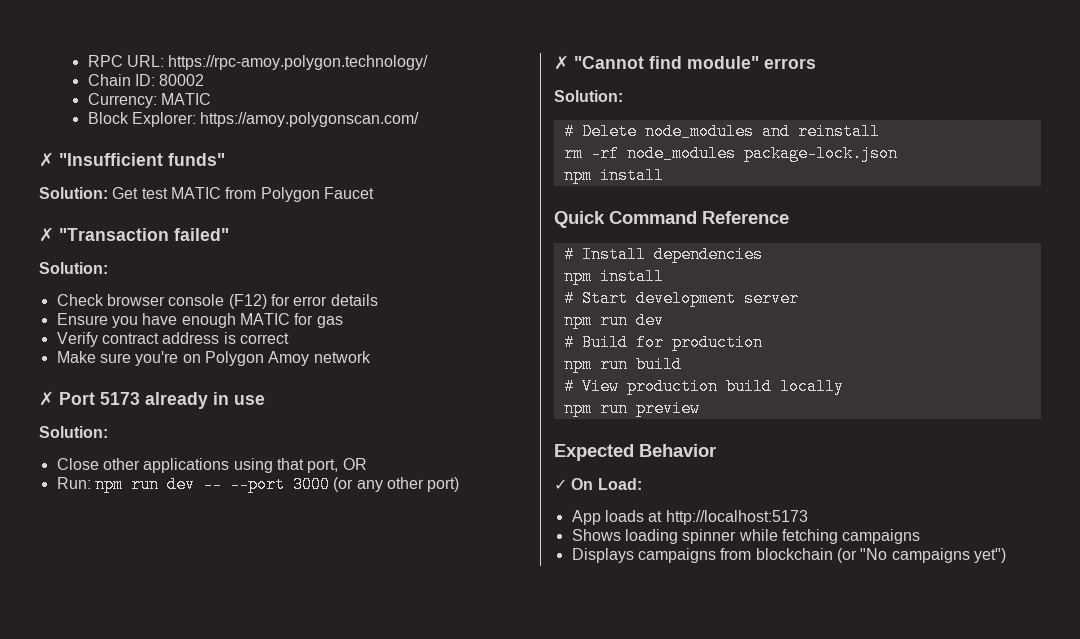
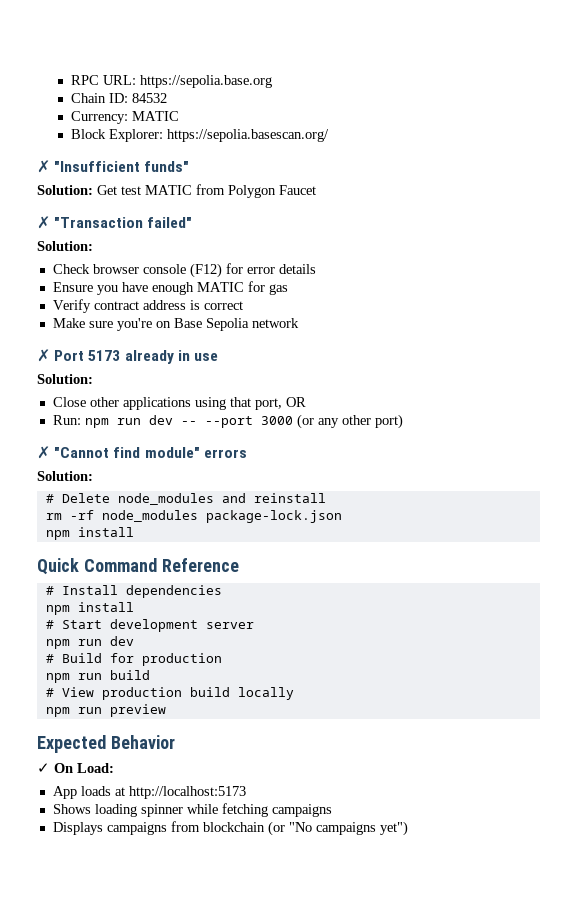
[168,55,429,70] https://rpc-amoy.polygon.technology/ -> [139,75,272,88] https://sepolia.base.org
[159,74,205,86] 80002 -> [131,93,167,103] 84532
[200,112,420,127] https://amoy.polygonscan.com/ -> [166,129,329,142] https://sepolia.basescan.org/
[204,351,310,366] Polygon Amoy -> [173,318,249,331] Base Sepolia

